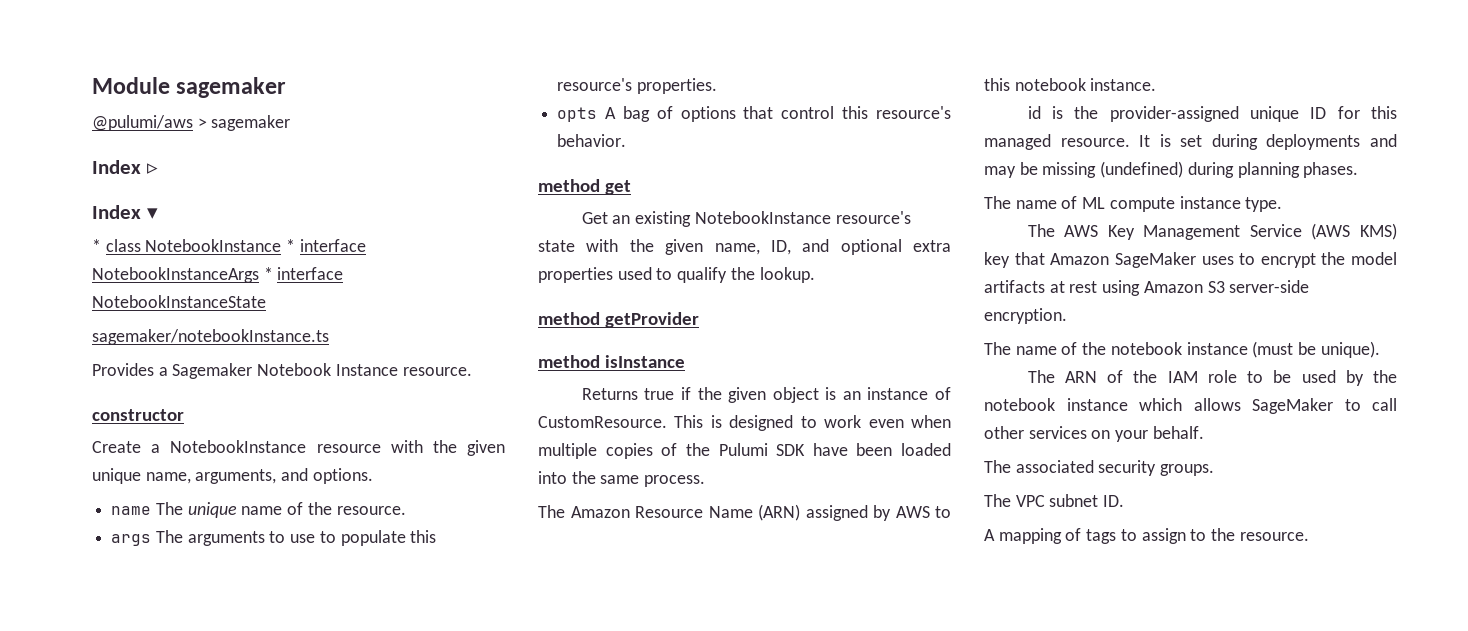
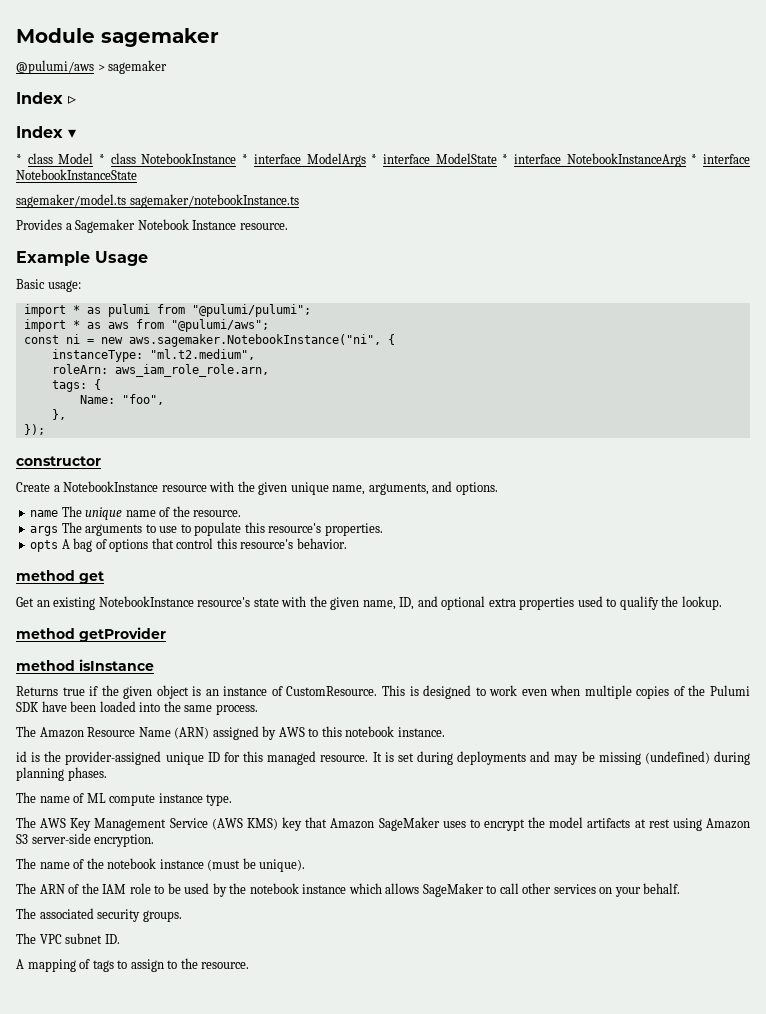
[145,239,282,252] NotebookInstance -> [58,153,497,167] Model * class NotebookInstance * interface ModelArgs * interface ModelState
(266, 301) none -> [16,194,126,208] sagemaker/model.ts
(472, 371) none -> [16,251,148,266] [16,279,81,292] [23,304,311,317] [23,319,269,332] [23,334,395,347] [51,349,255,362] [51,364,269,377] [51,379,101,392] [79,394,164,405] [51,409,66,420] [23,424,45,435] // Example Usage // Basic usage: // import * as pulumi from "@pulumi/pulumi"; // import * as aws from "@pulumi/aws"; // const ni = new aws.sagemaker.NotebookInstance("ni", { // instanceType: "ml.t2.medium", // roleArn: aws_iam_role_role.arn, // tags: { // Name: "foo", // }, // });

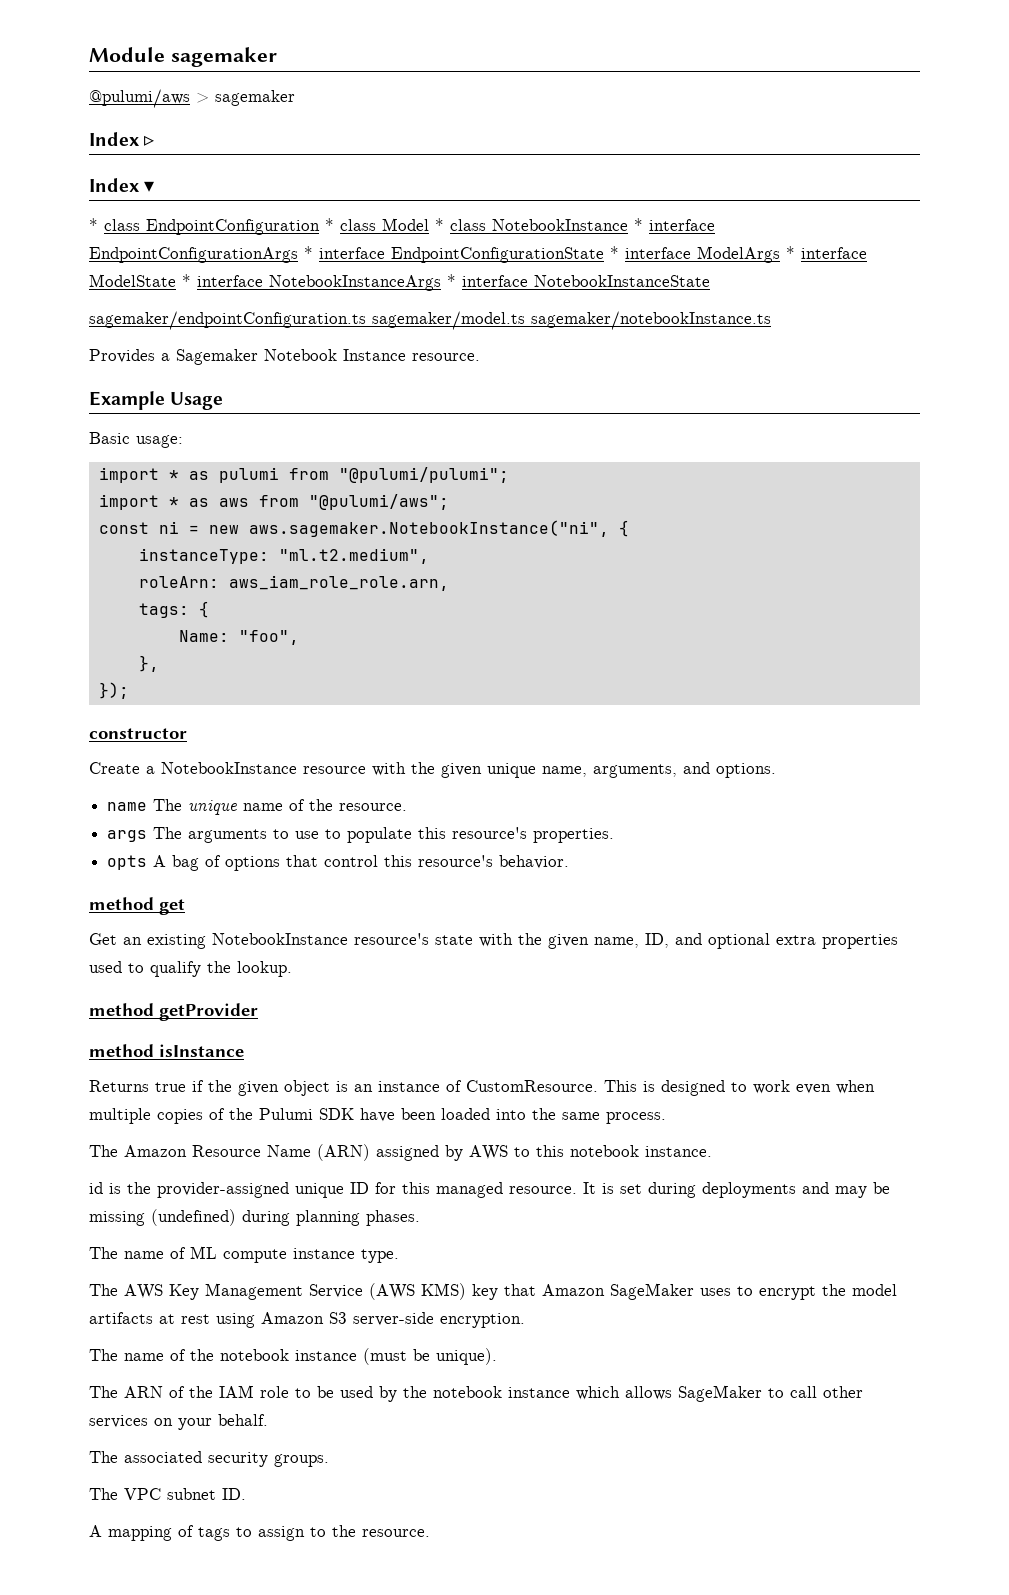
(53, 158) none -> [146,218,376,235] EndpointConfiguration * class
(301, 159) none -> [89,246,691,263] EndpointConfigurationArgs * interface EndpointConfigurationState * interface
(137, 174) none -> [89,311,366,330] sagemaker/endpointConfiguration.ts

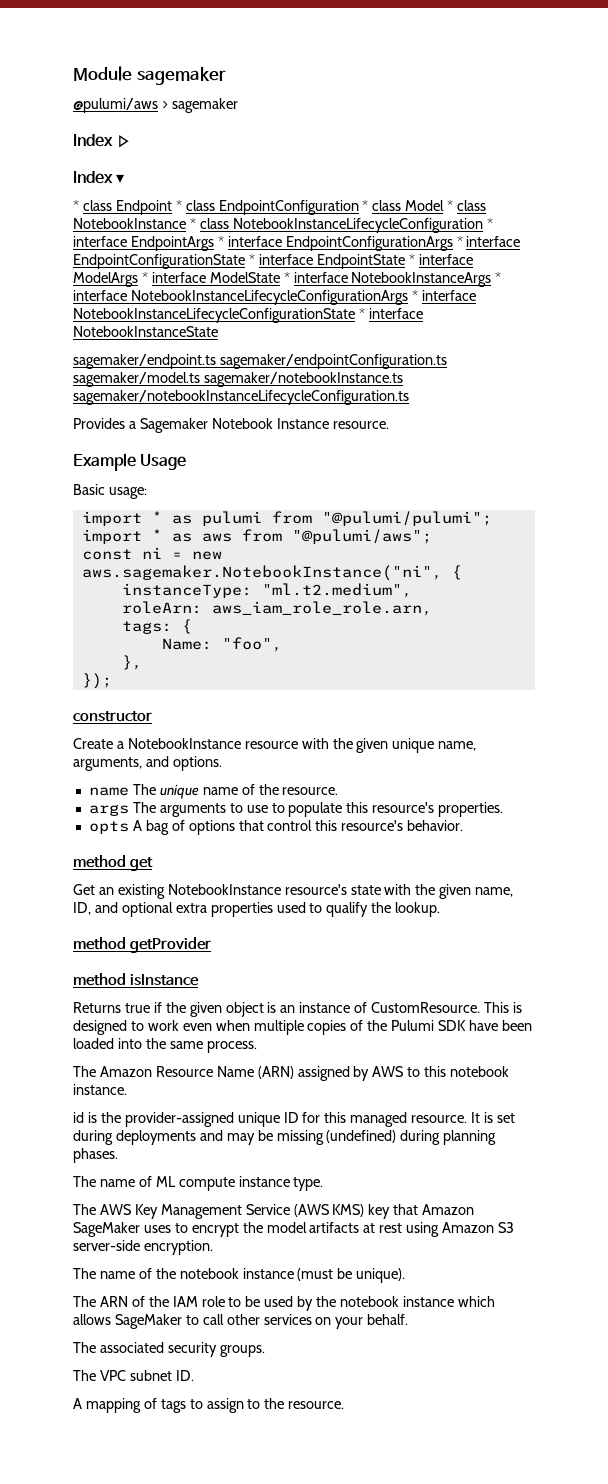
(140, 225) none -> [115,200,215,215] Endpoint * class
(643, 224) none -> [199,218,493,233] [73,236,224,251] class NotebookInstanceLifecycleConfiguration * interface EndpointArgs *
(691, 253) none -> [316,254,473,269] EndpointState * interface
(528, 281) none -> [130,290,476,305] [73,308,423,323] NotebookInstanceLifecycleConfigurationArgs * interface NotebookInstanceLifecycleConfigurationState * interface
(710, 281) none -> [73,354,216,369] sagemaker/endpoint.ts
(771, 320) none -> [73,390,409,405] sagemaker/notebookInstanceLifecycleConfiguration.ts

